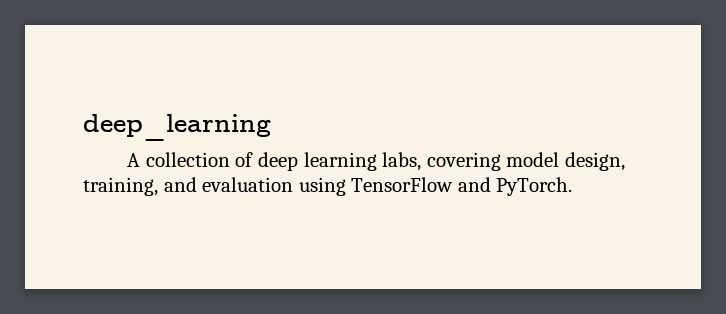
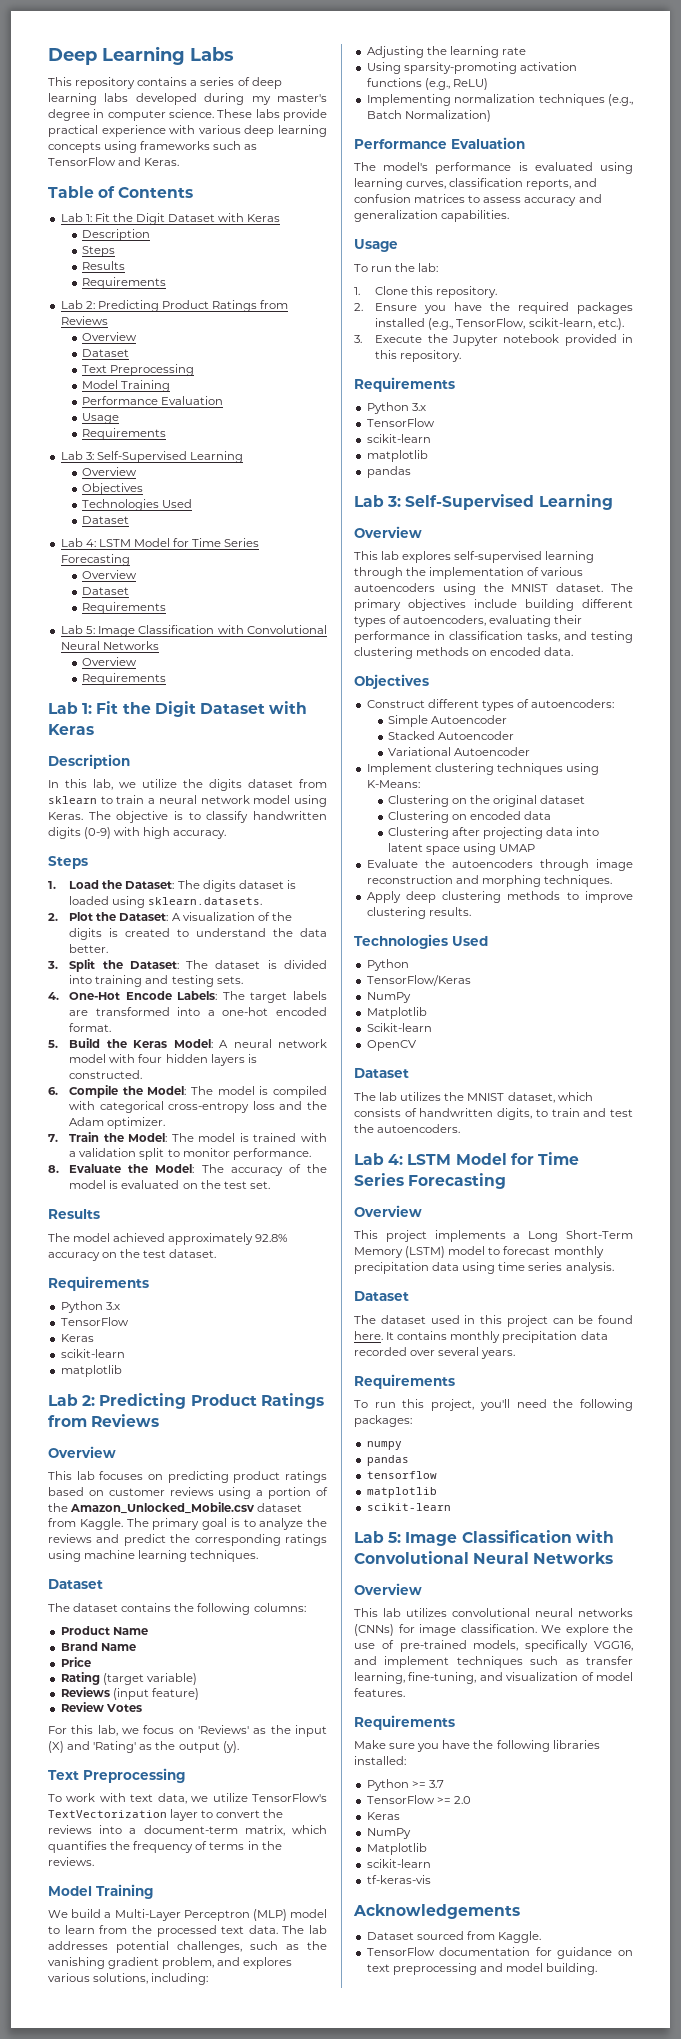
[83,114,271,141] [127,152,625,171] [83,177,573,196] deep_learning // A collection of deep learning labs, covering model design, training, and evaluation using TensorFlow and PyTorch. -> [48,46,234,65] [48,77,282,89] [48,93,327,105] [48,109,327,121] [48,125,327,137] [48,141,258,153] [48,157,180,166] [48,186,194,198] [60,213,281,225] [81,229,150,241] [81,246,115,257] [81,261,125,270] [81,277,166,289] [60,300,289,312] [60,316,108,325] [81,332,137,341] [81,349,129,357] [81,364,194,376] [81,380,170,392] [81,396,223,405] [81,413,119,424] [81,428,166,440] [60,451,243,463] [81,467,137,476] [81,483,143,495] [81,499,192,511] [81,516,129,524] [60,538,260,547] [60,554,130,566] [81,570,137,579] [81,587,129,595] [81,602,166,614] [60,625,327,637] [60,641,159,650] [81,657,137,666] [81,673,166,685] [48,701,308,717] [48,724,94,735] [48,754,130,769] [48,779,327,791] [48,795,327,807] [48,811,327,823] [48,827,227,839] [48,856,88,869] [48,880,296,892] [69,896,263,908] [48,912,292,921] [69,928,327,940] [69,944,109,953] [47,959,328,972] [69,975,243,987] [48,991,327,1003] [69,1007,327,1016] [69,1023,112,1032] [48,1038,327,1048] [69,1054,257,1066] [69,1070,143,1079] [48,1085,327,1098] [69,1101,327,1113] [69,1117,166,1129] [48,1132,327,1142] [69,1148,311,1160] [48,1164,327,1176] [69,1180,270,1189] [48,1209,100,1219] [48,1233,289,1245] [48,1249,217,1261] [48,1276,149,1291] [60,1301,120,1313] [60,1317,129,1326] [60,1334,94,1342] [60,1349,125,1358] [60,1365,122,1377] [48,1393,324,1409] [48,1414,160,1427] [48,1446,116,1458] [48,1471,327,1483] [48,1487,328,1499] [48,1502,303,1514] [48,1518,327,1530] [48,1534,327,1546] [48,1550,259,1562] [48,1579,103,1589] [48,1603,306,1615] [60,1626,148,1635] [60,1642,136,1651] [60,1657,91,1667] [60,1672,197,1685] [60,1687,199,1700] [60,1702,142,1712] [48,1725,327,1737] [48,1741,239,1753] [48,1768,185,1783] [48,1793,327,1804] [48,1809,284,1821] [48,1825,327,1836] [48,1841,282,1853] [48,1857,94,1866] [48,1884,153,1899] [48,1909,327,1921] [48,1925,327,1937] [48,1941,327,1953] [48,1957,293,1969] [48,1973,209,1985] [366,46,526,58] [366,62,577,74] [366,78,488,90] [366,94,633,106] [366,110,491,122] [354,137,525,149] [354,162,633,174] [354,178,598,190] [354,194,602,206] [354,210,510,222] [354,239,398,252] [354,263,439,272] [354,286,498,298] [354,302,633,314] [375,318,624,330] [354,334,633,346] [375,350,462,362] [354,377,455,392] [366,402,426,414] [366,418,435,427] [366,434,431,443] [366,450,428,462] [366,466,411,478] [354,494,613,510] [354,526,422,538] [354,551,595,563] [354,567,584,579] [354,583,633,595] [354,599,633,611] [354,615,583,627] [354,631,633,643] [354,647,574,659] [354,674,429,689] [366,699,615,711] [387,715,507,727] [387,731,514,740] [387,747,530,756] [366,763,599,775] [366,780,420,788] [387,795,586,807] [387,811,552,823] [387,827,600,839] [387,843,536,855] [366,859,633,871] [366,875,612,887] [366,891,633,903] [366,907,471,919] [354,934,488,949] [366,959,409,971] [366,975,471,986] [366,992,411,1003] [366,1007,427,1019] [366,1023,432,1032] [366,1040,416,1051] [354,1068,409,1078] [354,1092,593,1103] [354,1108,633,1120] [354,1124,461,1133] [354,1152,579,1165] [354,1173,507,1189] [354,1205,422,1217] [354,1230,633,1242] [354,1246,604,1258] [354,1262,614,1274] [354,1291,409,1301] [354,1315,633,1327] [354,1331,608,1343] [354,1347,516,1359] [354,1374,455,1389] [354,1399,633,1411] [354,1415,412,1427] [366,1441,402,1450] [366,1455,409,1466] [366,1471,437,1479] [366,1487,437,1498] [366,1503,451,1511] [354,1530,614,1546] [354,1551,614,1564] [354,1583,422,1595] [354,1608,633,1617] [354,1624,633,1636] [354,1640,633,1652] [354,1656,633,1668] [354,1672,633,1684] [354,1688,405,1697] [354,1715,455,1730] [354,1740,600,1752] [354,1756,406,1765] [366,1779,444,1791] [366,1795,471,1804] [366,1812,400,1820] [366,1828,411,1839] [366,1843,427,1855] [366,1859,431,1868] [366,1875,431,1884] [353,1904,520,1919] [366,1931,541,1943] [366,1947,633,1959] [366,1963,598,1975] Deep Learning Labs // This repository contains a series of deep learning labs developed during my master's degree in computer science. These labs provide practical experience with various deep learning concepts using frameworks such as TensorFlow and Keras. // Table of Contents // Lab 1: Fit the Digit Dataset with Keras // Description // Steps // Results // Requirements // Lab 2: Predicting Product Ratings from Reviews // Overview // Dataset // Text Preprocessing // Model Training // Performance Evaluation // Usage // Requirements // Lab 3: Self-Supervised Learning // Overview // Objectives // Technologies Used // Dataset // Lab 4: LSTM Model for Time Series Forecasting // Overview // Dataset // Requirements // Lab 5: Image Classification with Convolutional Neural Networks // Overview // Requirements // Lab 1: Fit the Digit Dataset with Keras // Description // In this lab, we utilize the digits dataset from sklearn to train a neural network model using Keras. The objective is to classify handwritten digits (0-9) with high accuracy. // Steps // 1. Load the Dataset: The digits dataset is loaded using sklearn.datasets. // 2. Plot the Dataset: A visualization of the digits is created to understand the data better. // 3. Split the Dataset: The dataset is divided into training and testing sets. // 4. One-Hot Encode Labels: The target labels are transformed into a one-hot encoded format. // 5. Build the Keras Model: A neural network model with four hidden layers is constructed. // 6. Compile the Model: The model is compiled with categorical cross-entropy loss and the Adam optimizer. // 7. Train the Model: The model is trained with a validation split to monitor performance. // 8. Evaluate the Model: The accuracy of the model is evaluated on the test set. // Results // The model achieved approximately 92.8% accuracy on the test dataset. // Requirements // Python 3.x // TensorFlow // Keras // scikit-learn // matplotlib // Lab 2: Predicting Product Ratings from Reviews // Overview // This lab focuses on predicting product ratings based on customer reviews using a portion of the Amazon_Unlocked_Mobile.csv dataset from Kaggle. The primary goal is to analyze the reviews and predict the corresponding ratings using machine learning techniques. // Dataset // The dataset contains the following columns: // Product Name // Brand Name // Price // Rating (target variable) // Reviews (input feature) // Review Votes // For this lab, we focus on 'Reviews' as the input (X) and 'Rating' as the output (y). // Text Preprocessing // To work with text data, we utilize TensorFlow's TextVectorization layer to convert the reviews into a document-term matrix, which quantifies the frequency of terms in the reviews. // Model Training // We build a Multi-Layer Perceptron (MLP) model to learn from the processed text data. The lab addresses potential challenges, such as the vanishing gradient problem, and explores various solutions, including: // Adjusting the learning rate // Using sparsity-promoting activation functions (e.g., ReLU) // Implementing normalization techniques (e.g., Batch Normalization) // Performance Evaluation // The model's performance is evaluated using learning curves, classification reports, and confusion matrices to assess accuracy and generalization capabilities. // Usage // To run the lab: // 1. Clone this repository. // 2. Ensure you have the required packages installed (e.g., TensorFlow, scikit-learn, etc.). // 3. Execute the Jupyter notebook provided in this repository. // Requirements // Python 3.x // TensorFlow // scikit-learn // matplotlib // pandas // Lab 3: Self-Supervised Learning // Overview // This lab explores self-supervised learning through the implementation of various autoencoders using the MNIST dataset. The primary objectives include building different types of autoencoders, evaluating their performance in classification tasks, and testing clustering methods on encoded data. // Objectives // Construct different types of autoencoders: // Simple Autoencoder // Stacked Autoencoder // Variational Autoencoder // Implement clustering techniques using K-Means: // Clustering on the original dataset // Clustering on encoded data // Clustering after projecting data into latent space using UMAP // Evaluate the autoencoders through image reconstruction and morphing techniques. // Apply deep clustering methods to improve clustering results. // Technologies Used // Python // TensorFlow/Keras // NumPy // Matplotlib // Scikit-learn // OpenCV // Dataset // The lab utilizes the MNIST dataset, which consists of handwritten digits, to train and test the autoencoders. // Lab 4: LSTM Model for Time Series Forecasting // Overview // This project implements a Long Short-Term Memory (LSTM) model to forecast monthly precipitation data using time series analysis. // Dataset // The dataset used in this project can be found here. It contains monthly precipitation data recorded over several years. // Requirements // To run this project, you'll need the following packages: // numpy // pandas // tensorflow // matplotlib // scikit-learn // Lab 5: Image Classification with Convolutional Neural Networks // Overview // This lab utilizes convolutional neural networks (CNNs) for image classification. We explore the use of pre-trained models, specifically VGG16, and implement techniques such as transfer learning, fine-tuning, and visualization of model features. // Requirements // Make sure you have the following libraries installed: // Python >= 3.7 // TensorFlow >= 2.0 // Keras // NumPy // Matplotlib // scikit-learn // tf-keras-vis // Acknowledgements // Dataset sourced from Kaggle. // TensorFlow documentation for guidance on text preprocessing and model building.

